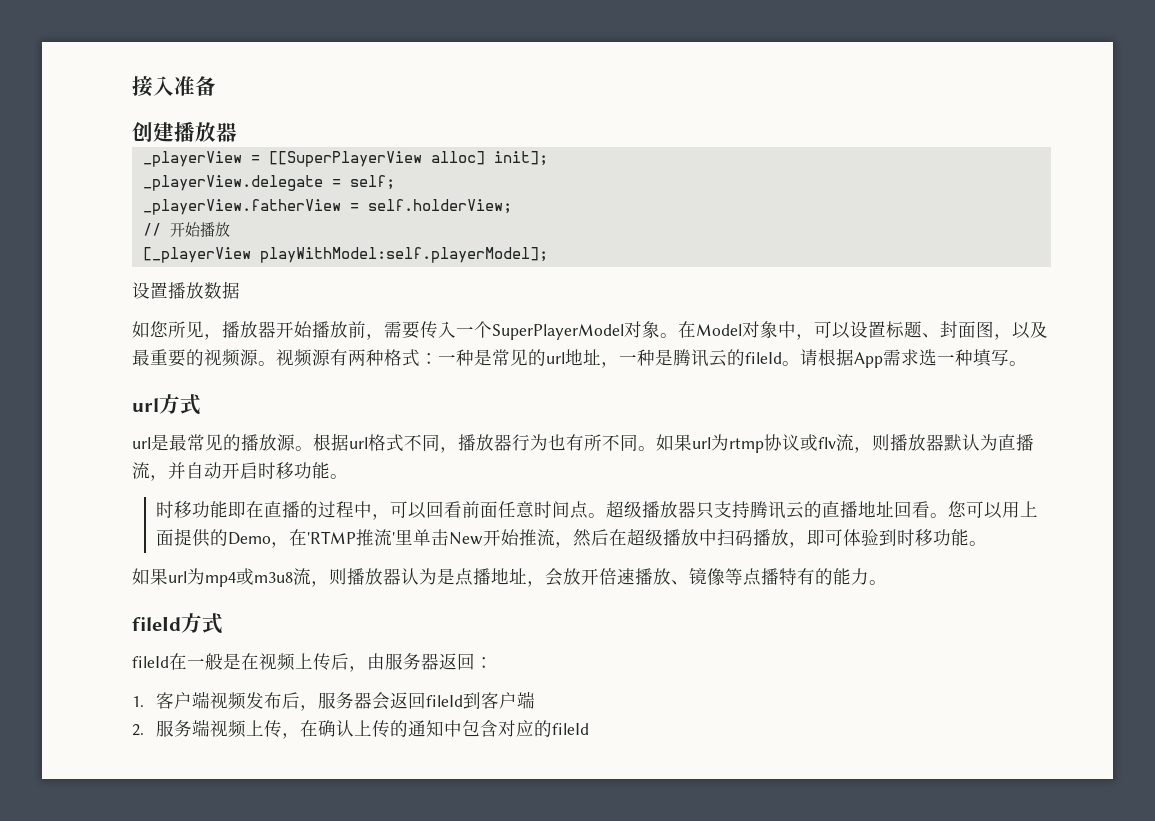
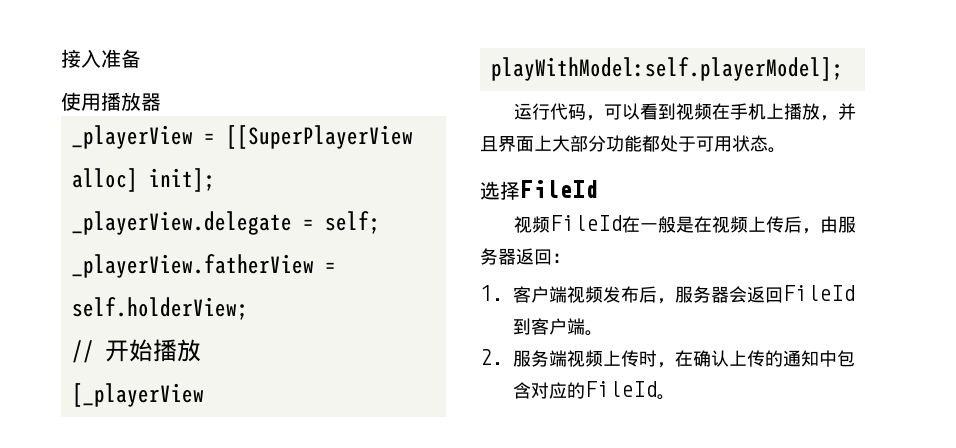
[132,122,174,142] 创建 -> [61,92,101,111] 使用
[132,281,240,299] [132,321,1048,340] [132,348,1027,368] [132,394,201,415] [132,433,1034,453] [132,462,348,481] [155,500,1038,520] [155,528,987,548] [132,567,887,587] [132,613,223,634] [132,656,169,668] 设置播放数据 // 如您所见，播放器开始播放前，需要传入一个SuperPlayerModel对象。在Model对象中，可以设置标题、封面图，以及最重要的视频源。视频源有两种格式：一种是常见的url地址，一种是腾讯云的fileId。请根据App需求选一种填写。 // url方式 // url是最常见的播放源。根据url格式不同，播放器行为也有所不同。如果url为rtmp协议或flv流，则播放器默认为直播流，并自动开启时移功能。 // 时移功能即在直播的过程中，可以回看前面任意时间点。超级播放器只支持腾讯云的直播地址回看。您可以用上面提供的Demo，在'RTMP推流'里单击New开始推流，然后在超级播放中扫码播放，即可体验到时移功能。 // 如果url为mp4或m3u8流，则播放器认为是点播地址，会放开倍速播放、镜像等点播特有的能力。 // fileId方式 // fileId -> [513,103,856,121] [480,135,786,153] [480,180,598,200] [513,215,622,233] 运行代码，可以看到视频在手机上播放，并且界面上大部分功能都处于可用状态。 // 选择FileId // 视频FileId
[425,695,463,707] fileId -> [783,285,855,301] FileId
(535, 700) none -> [585,330,603,336] 。
(282, 729) none -> [639,350,657,367] 时
[551,723,589,735] fileId -> [585,381,675,400] FileId。

